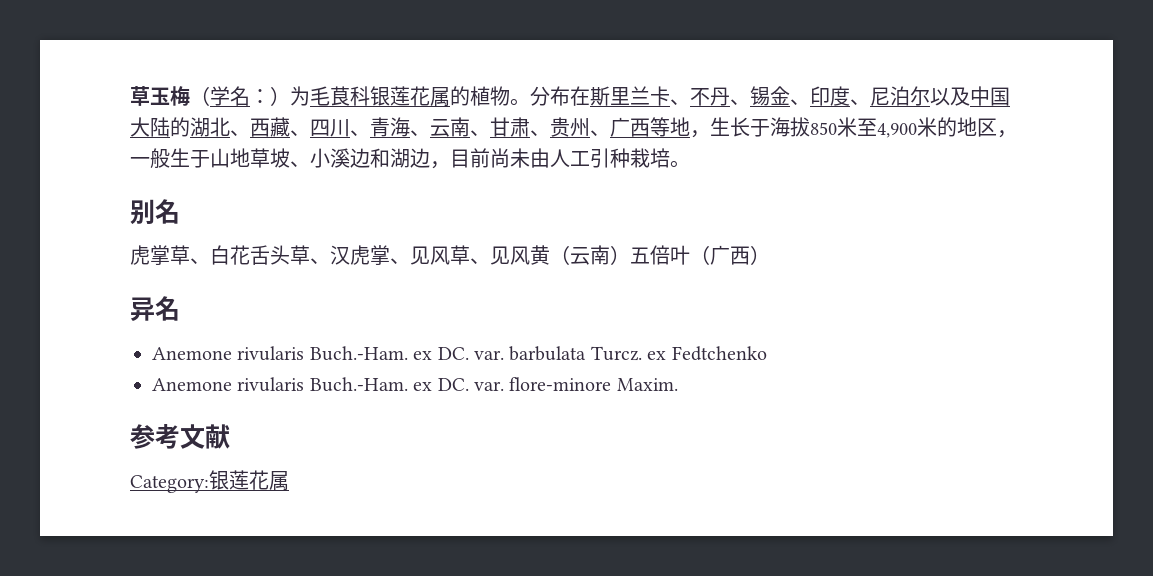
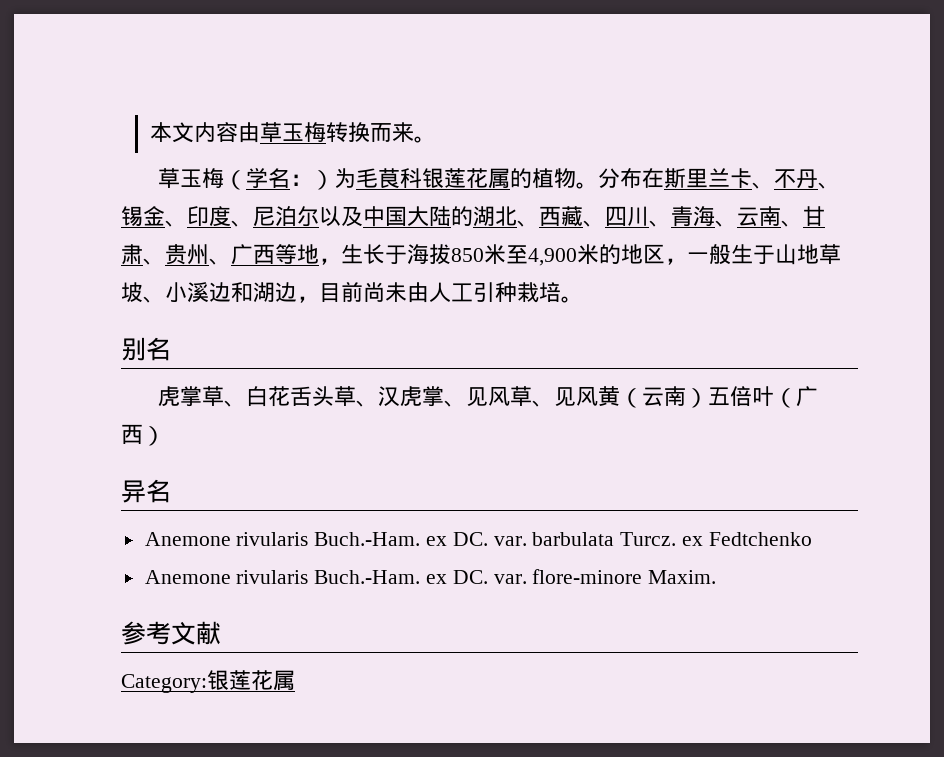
(130, 96) none -> [149,122,436,143] 本文内容由草玉梅转换而来。 //

